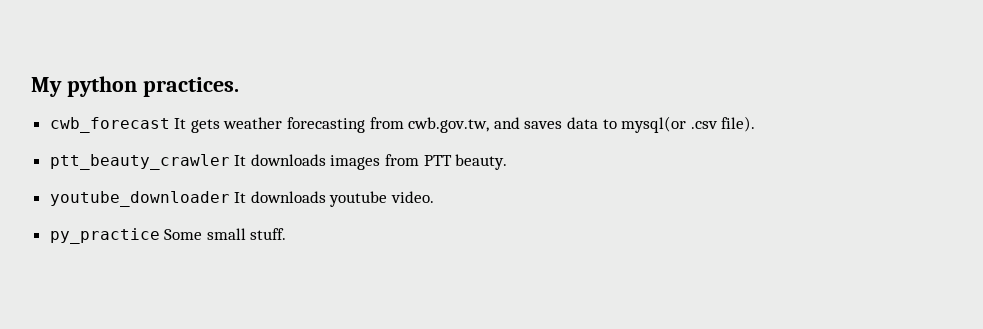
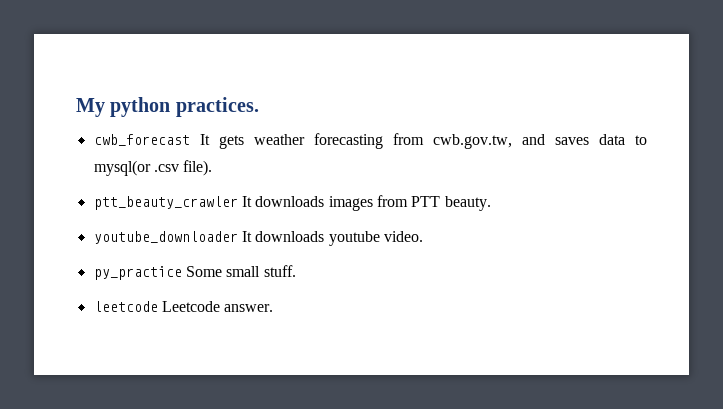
(287, 234) none -> [93,301,274,312] // leetcode Leetcode answer.

